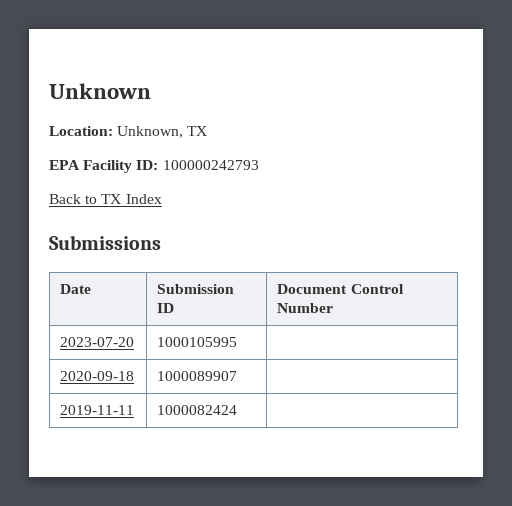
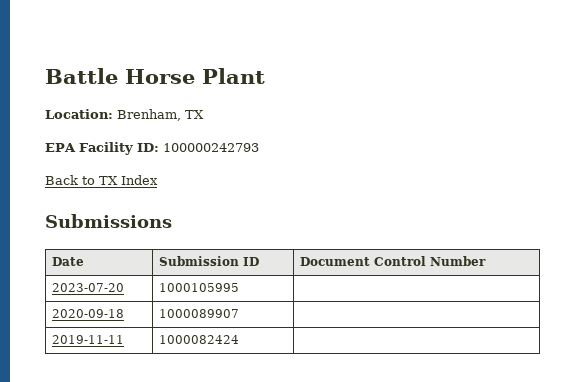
[49,83,151,99] Unknown -> [45,68,265,84] Battle Horse Plant
[117,126,184,138] Unknown, -> [117,109,181,121] Brenham,

